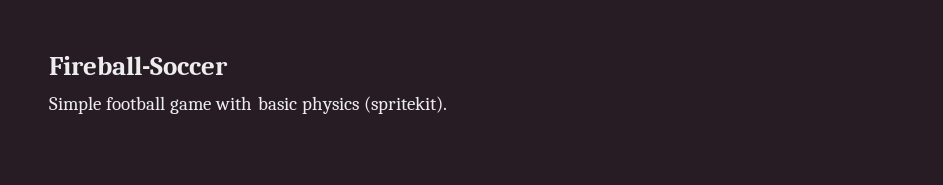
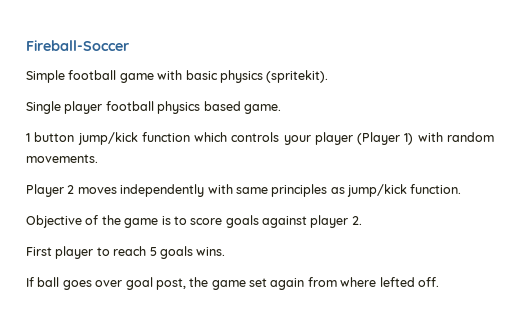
(447, 105) none -> [26,101,281,114] [26,132,494,145] [26,154,98,163] [26,184,462,197] [26,215,362,228] [26,246,226,259] [26,277,439,290] // Single player football physics based game. // 1 button jump/kick function which controls your player (Player 1) with random movements. // Player 2 moves independently with same principles as jump/kick function. // Objective of the game is to score goals against player 2. // First player to reach 5 goals wins. // If ball goes over goal post, the game set again from where lefted off.

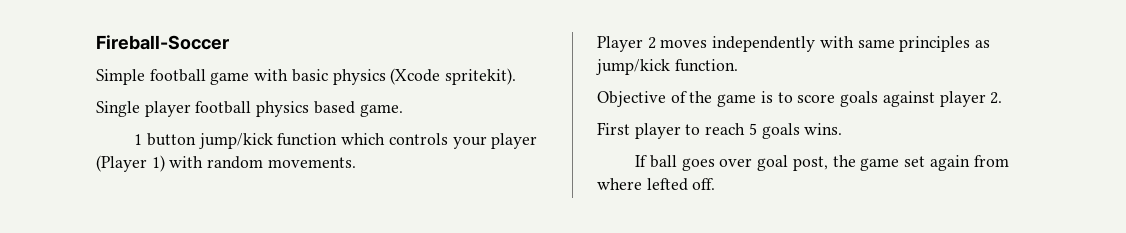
[266,70,329,83] (spritekit). -> [390,68,517,85] (Xcode spritekit).

